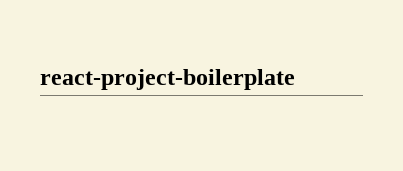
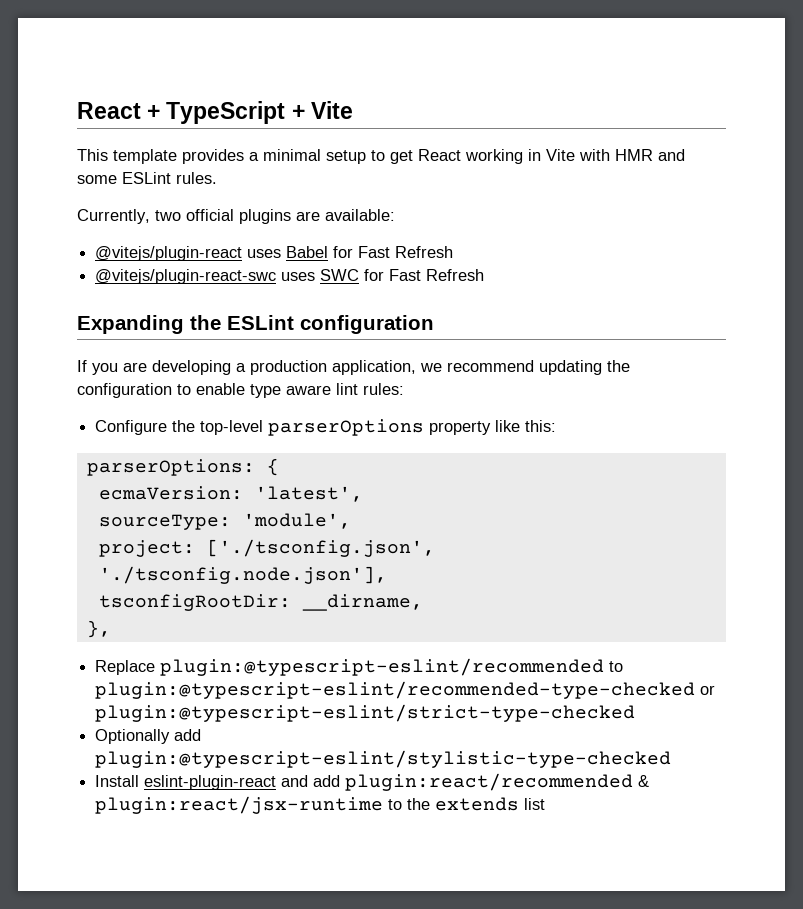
[40,69,295,90] react-project-boilerplate -> [77,101,353,124] [77,149,685,164] [77,172,217,184] [77,209,395,224] [95,246,454,261] [95,269,485,284] [77,315,434,334] [77,360,630,375] [77,383,404,398] [95,419,557,436] [86,458,279,476] [98,486,363,502] [98,513,351,530] [98,539,435,557] [98,566,387,584] [98,594,423,611] [86,620,111,638] [95,658,624,676] [95,681,716,699] [95,704,636,722] [95,729,202,744] [95,750,672,768] [95,773,650,791] [95,796,546,814] React + TypeScript + Vite // This template provides a minimal setup to get React working in Vite with HMR and some ESLint rules. // Currently, two official plugins are available: // @vitejs/plugin-react uses Babel for Fast Refresh // @vitejs/plugin-react-swc uses SWC for Fast Refresh // Expanding the ESLint configuration // If you are developing a production application, we recommend updating the configuration to enable type aware lint rules: // Configure the top-level parserOptions property like this: // parserOptions: { // ecmaVersion: 'latest', // sourceType: 'module', // project: ['./tsconfig.json', './tsconfig.node.json'], // tsconfigRootDir: __dirname, // }, // Replace plugin:@typescript-eslint/recommended to plugin:@typescript-eslint/recommended-type-checked or plugin:@typescript-eslint/strict-type-checked // Optionally add plugin:@typescript-eslint/stylistic-type-checked // Install eslint-plugin-react and add plugin:react/recommended & plugin:react/jsx-runtime to the extends list

